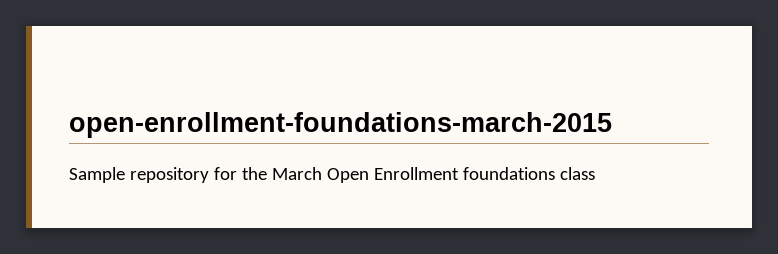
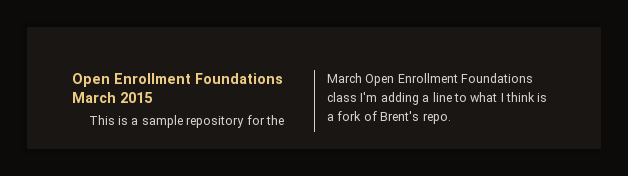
[69,112,612,138] [69,167,125,183] open-enrollment-foundations-march-2015 // Sample -> [72,73,283,87] [72,92,153,103] [88,115,183,128] Open Enrollment Foundations March 2015 // This is a sample
[462,167,595,180] foundations class -> [461,73,534,83] [327,92,548,105] [327,111,451,124] Foundations class I'm adding a line to what I think is a fork of Brent's repo.

